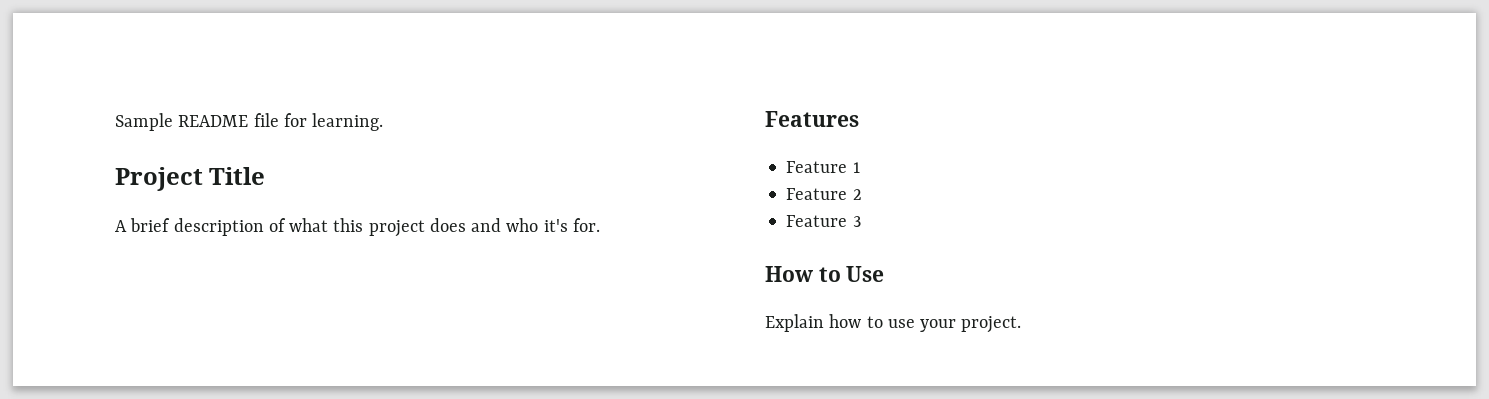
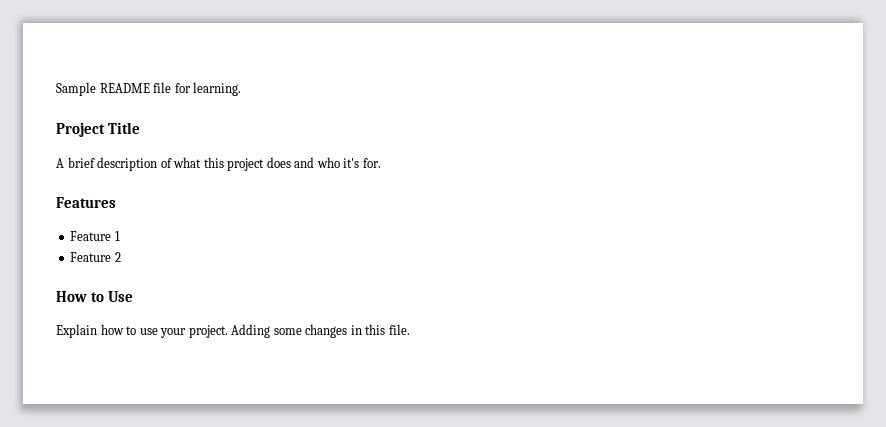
[786,215,861,227] // Feature 3 -> (121, 257) none
(1022, 324) none -> [231,324,410,338] Adding some changes in this file.

